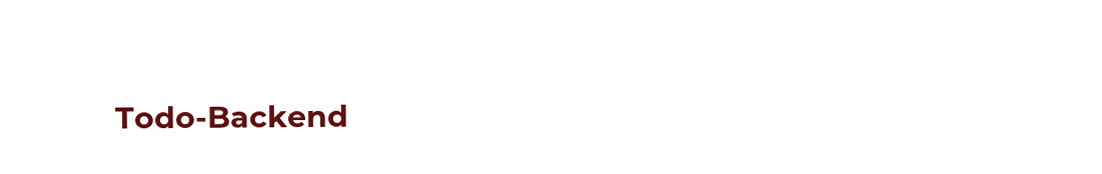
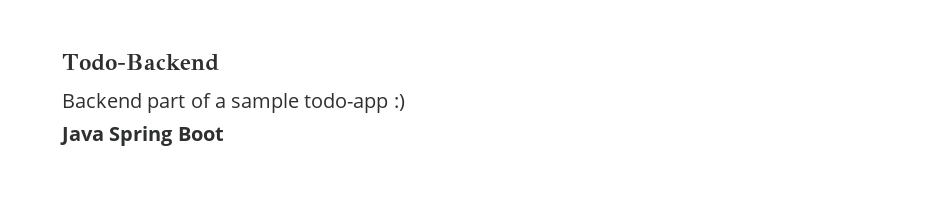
(349, 116) none -> [62,93,405,113] [60,126,224,146] // Backend part of a sample todo-app :) // Java Spring Boot

